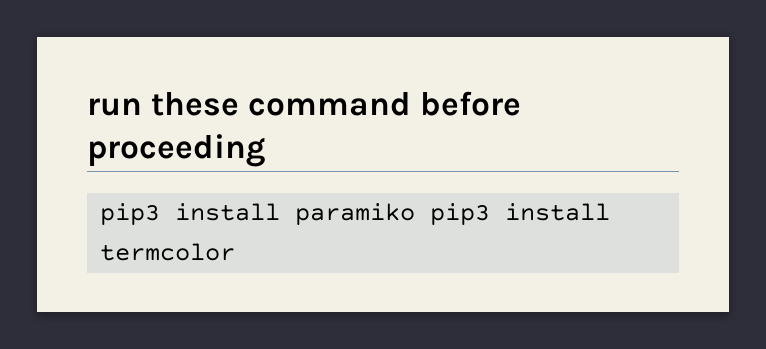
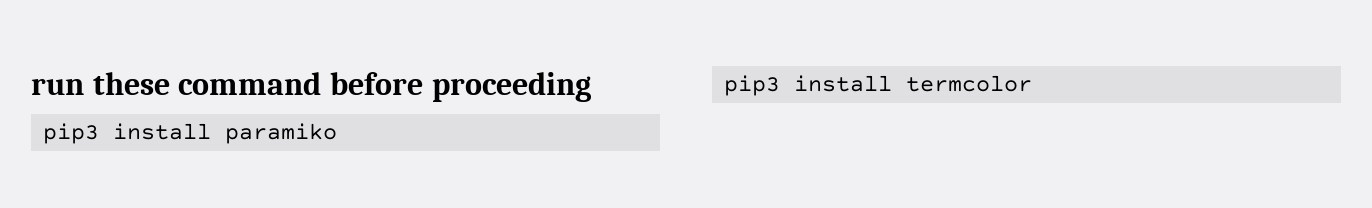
(415, 214) none -> (338, 133) //

